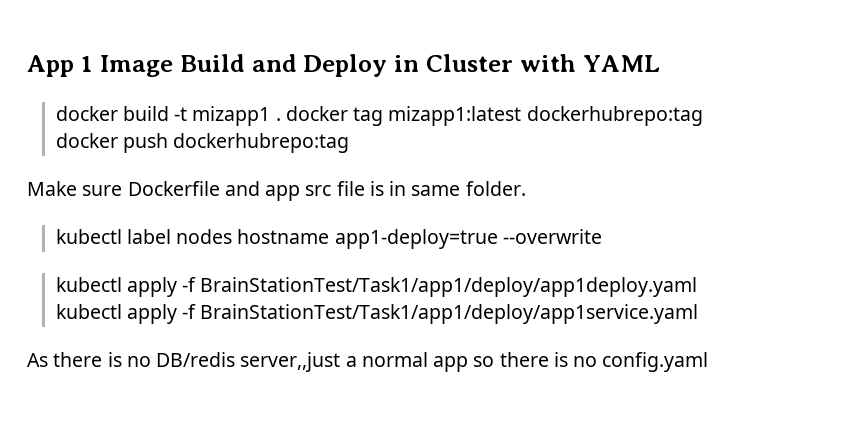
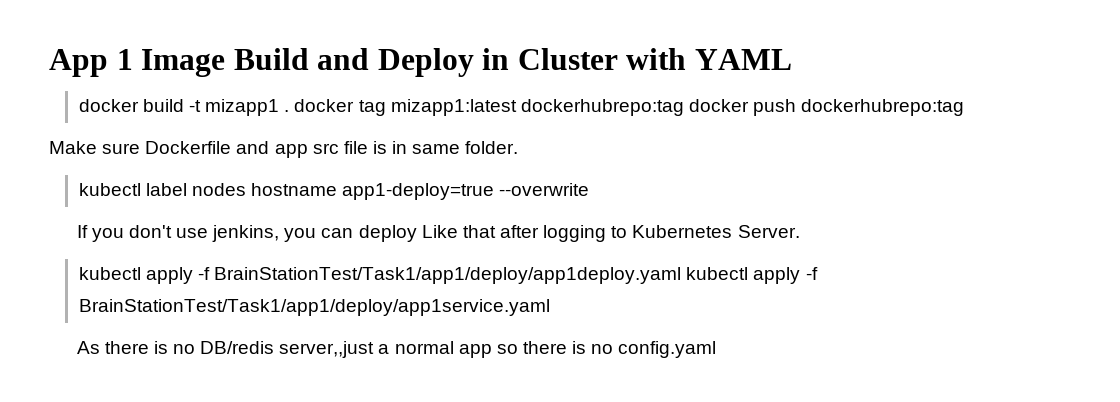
(602, 236) none -> [76,225,800,242] // If you don't use jenkins, you can deploy Like that after logging to Kubernetes Server.

